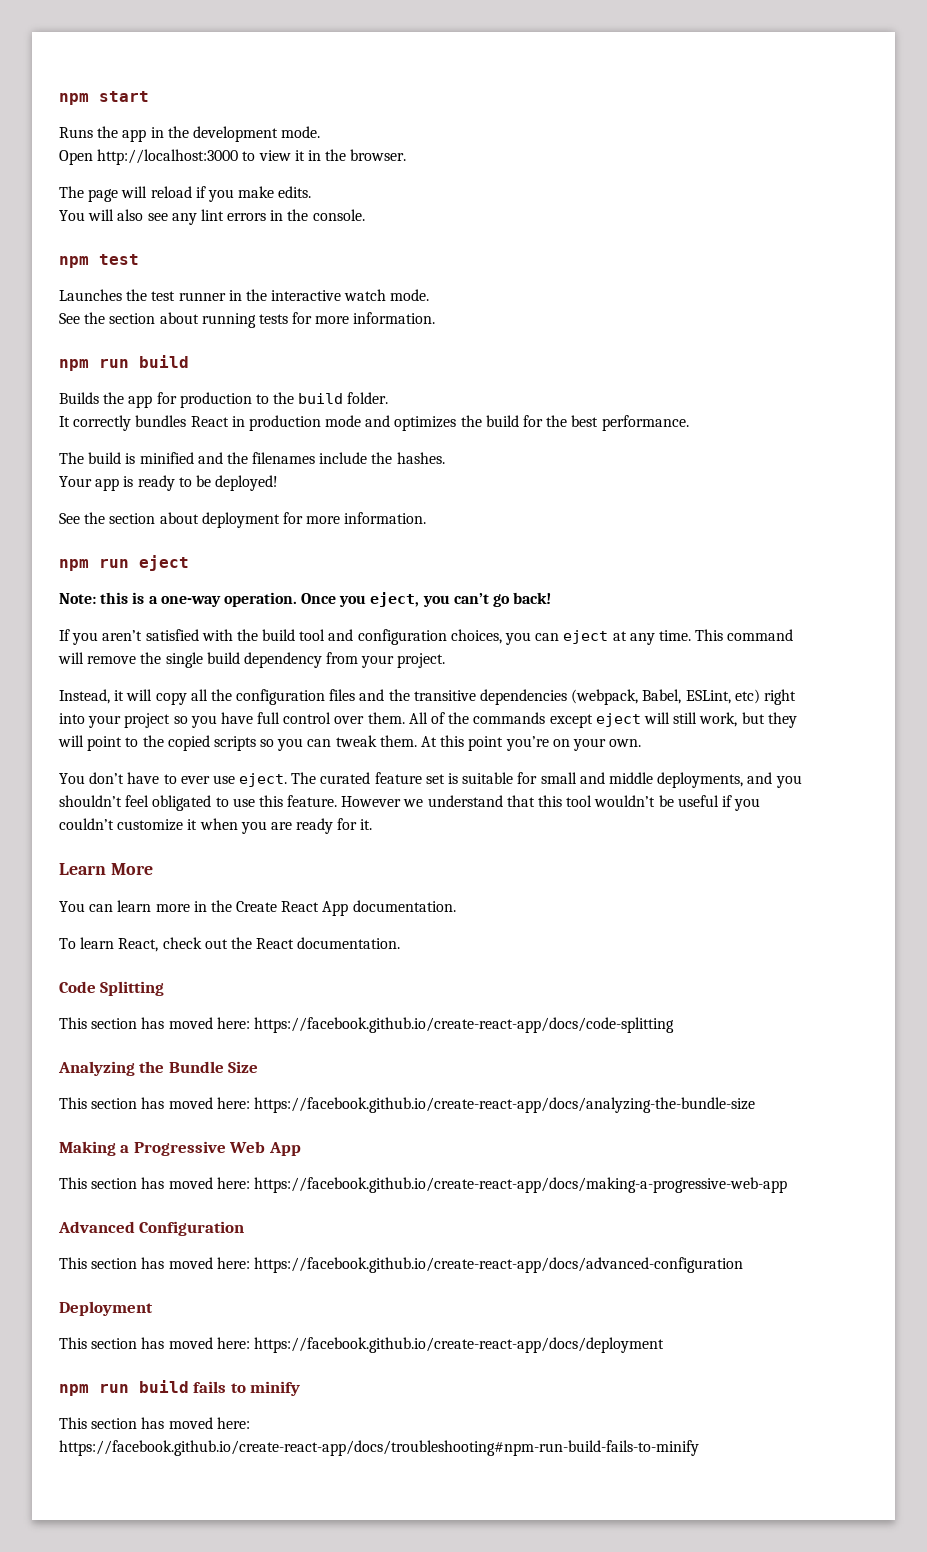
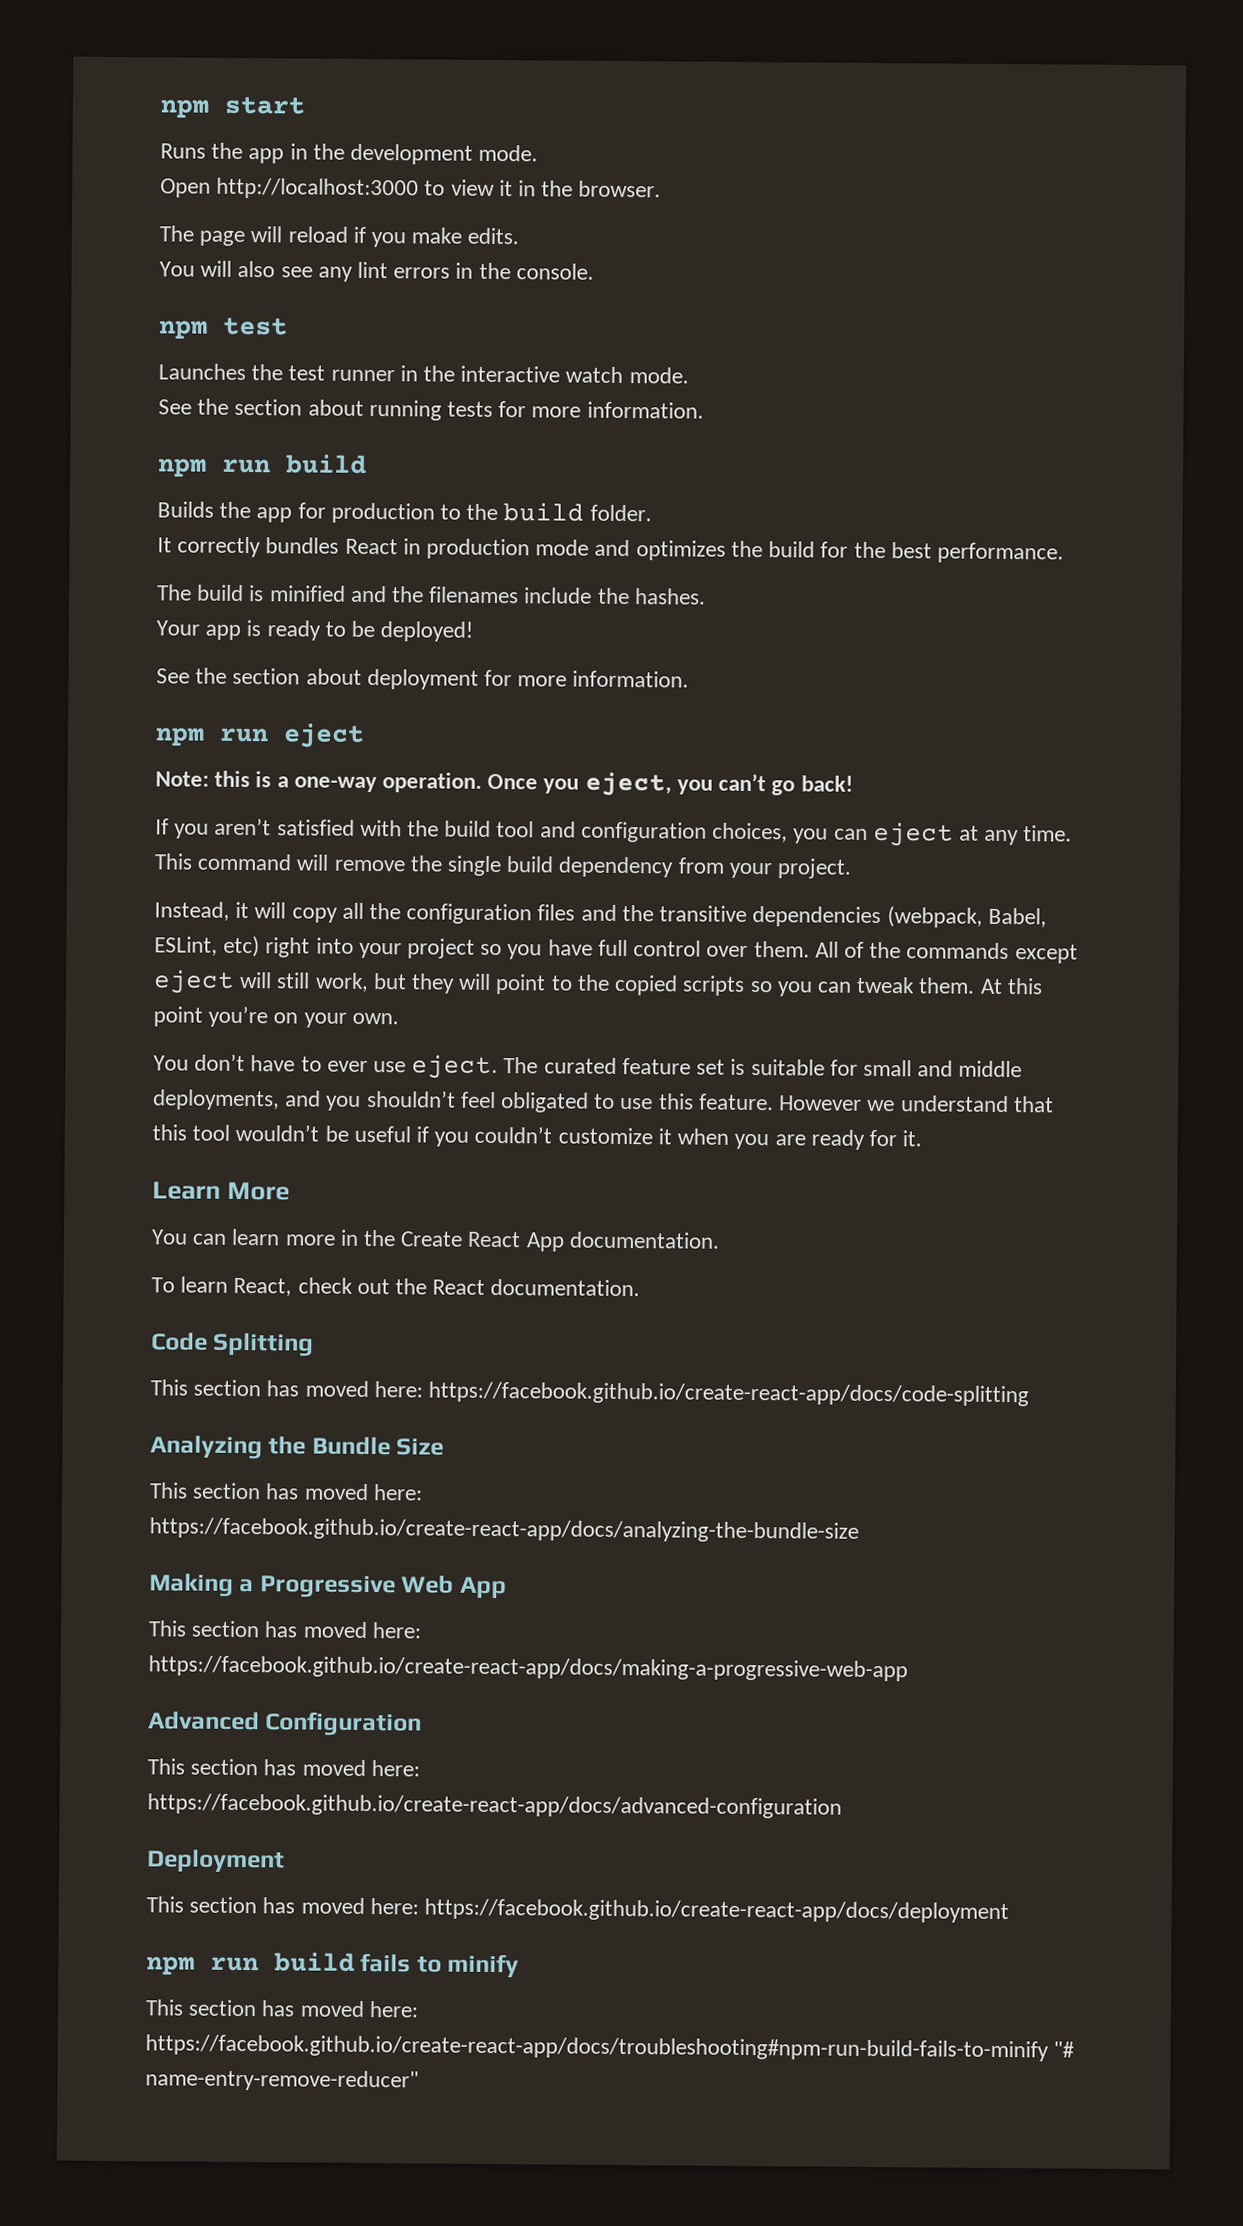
(699, 1448) none -> [1053,2041,1076,2058] [145,2069,419,2092] "# name-entry-remove-reducer"

